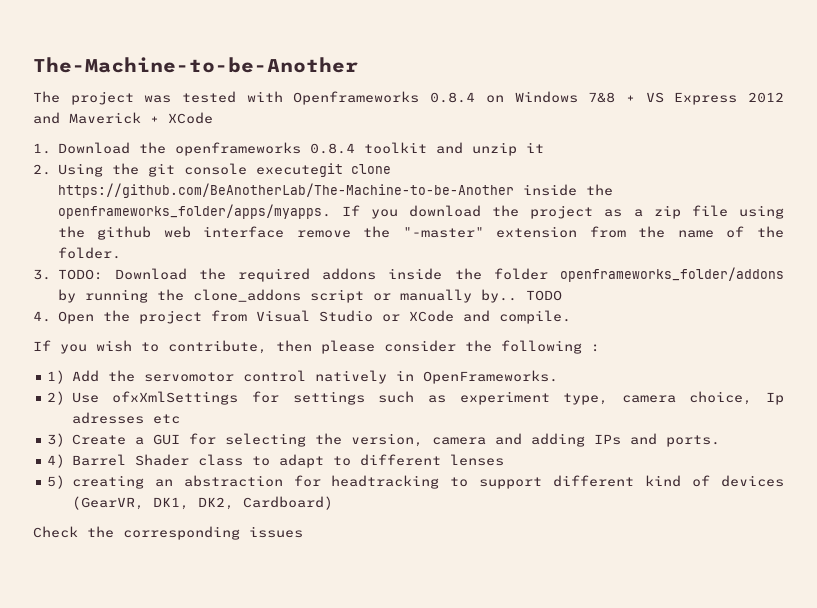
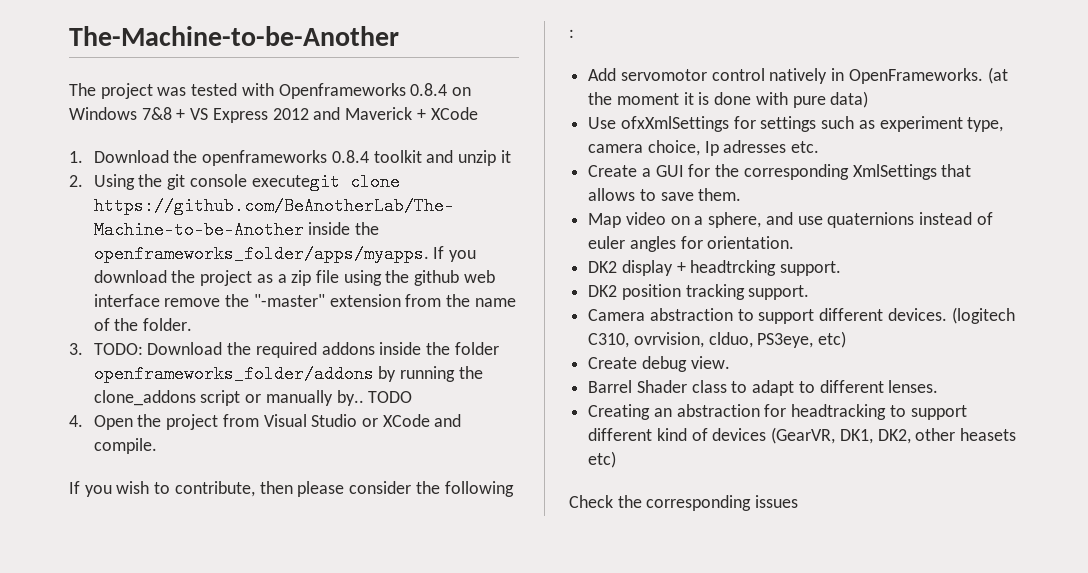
[47,370,135,384] 1) Add the -> [588,68,617,81] Add
[47,391,66,405] // 2) -> [987,67,1008,84] [588,91,869,108] (at the moment it is done with pure data) //
[152,414,180,424] [47,433,66,447] etc // 3) -> [791,141,820,153] etc. //
[224,433,720,447] [47,454,66,468] selecting the version, camera and adding IPs and ports. // 4) -> [715,164,972,180] [588,188,742,201] [588,212,993,228] [588,236,795,252] [588,260,842,276] [588,284,810,300] [588,307,1015,324] [588,331,847,348] [588,356,730,372] the corresponding XmlSettings that allows to save them. // Map video on a sphere, and use quaternions instead of euler angles for orientation. // DK2 display + headtrcking support. // DK2 position tracking support. // Camera abstraction to support different devices. (logitech C310, ovrvision, clduo, PS3eye, etc) // Create debug view. //
[449,454,504,466] [47,475,144,489] lenses // 5) creating -> [888,380,939,393] [588,404,651,420] lenses. // Creating
[242,496,333,510] Cardboard) -> [915,428,1017,441] [588,451,617,468] other heasets etc)

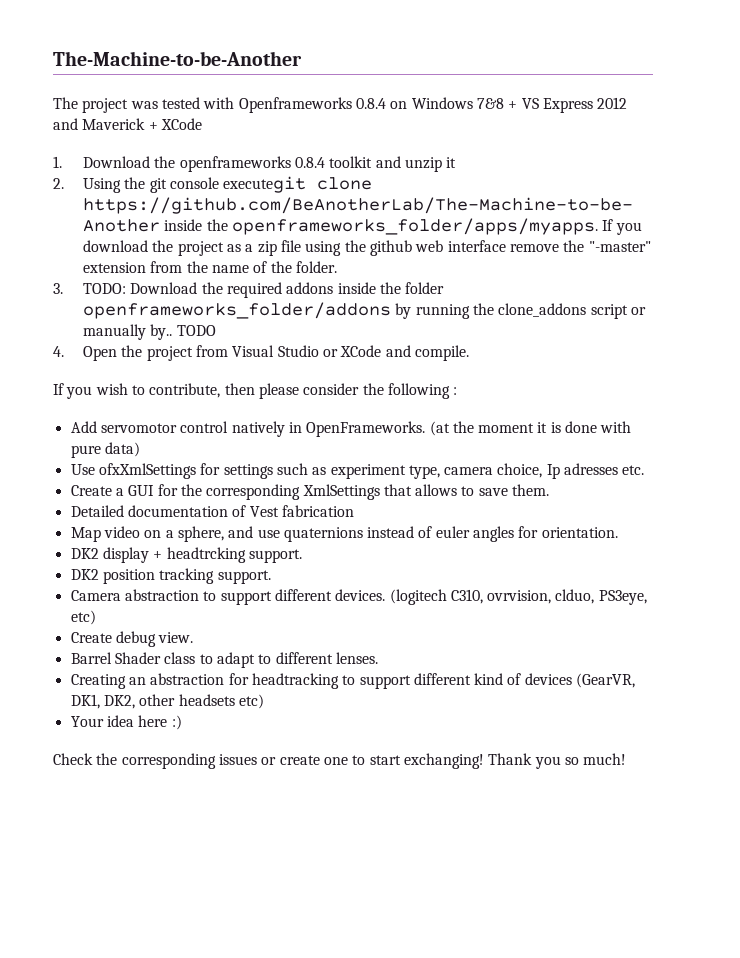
(742, 194) none -> [70,505,354,517] // Detailed documentation of Vest fabrication
[960,428,1017,441] [588,451,617,468] heasets etc) -> [178,694,264,709] [70,715,182,730] headsets etc) // Your idea here :)
(799, 501) none -> [261,753,627,769] or create one to start exchanging! Thank you so much!

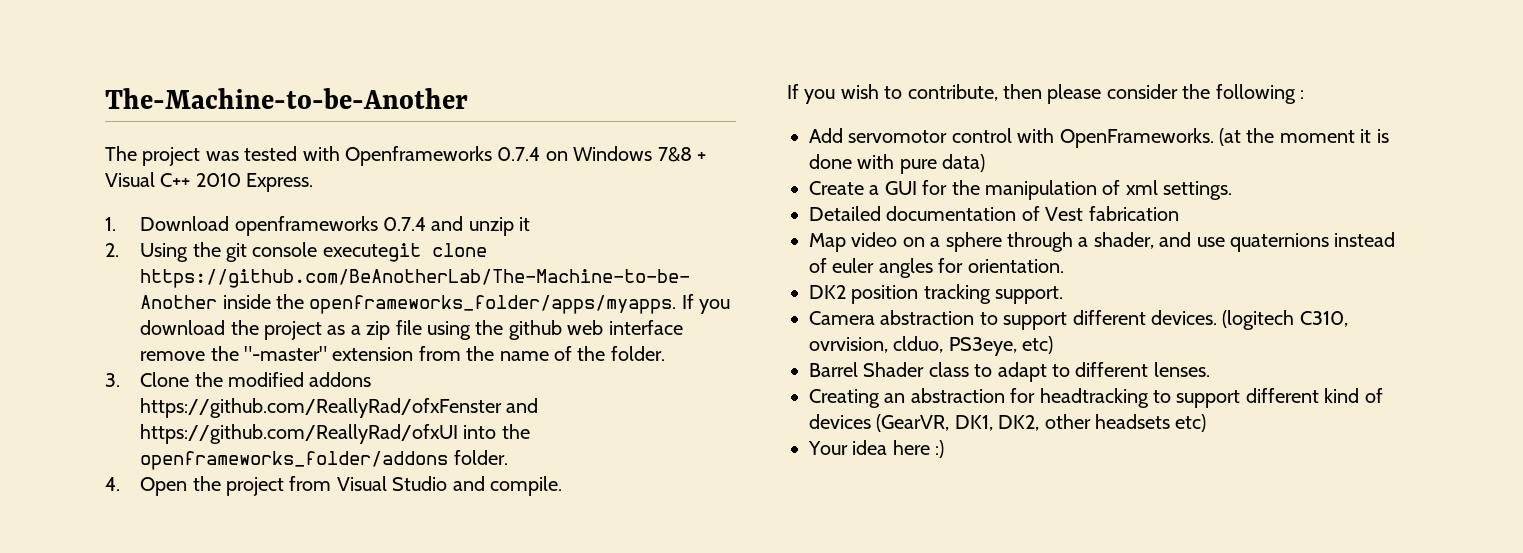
[355,98,386,109] 0.8.4 -> [497,147,541,161] 0.7.4
[521,97,628,113] [53,118,202,130] [53,156,373,172] VS Express 2012 and Maverick + XCode // 1. Download the openframeworks 0.8.4 toolkit -> [105,172,314,192] [105,216,426,236] Visual C++ 2010 Express. // 1. Download openframeworks 0.7.4
[83,282,445,298] [83,302,646,319] [83,324,216,340] TODO: Download the required addons inside the folder openframeworks_folder/addons by running the clone_addons script or manually by.. TODO -> [140,372,372,387] [140,398,539,418] [140,424,530,444] [140,450,508,470] Clone the modified addons https://github.com/ReallyRad/ofxFenster and https://github.com/ReallyRad/ofxUI into the openframeworks_folder/addons folder.
[322,345,382,357] or XCode -> (448, 483) none
[231,421,302,437] natively in -> [1017,128,1055,143] with
[70,463,645,479] // Use ofxXmlSettings for settings such as experiment type, camera choice, Ip adresses etc. -> (986, 163) none
[206,484,550,500] corresponding XmlSettings that allows to save them. -> [985,180,1233,200] manipulation of xml settings.
[177,526,224,542] sphere, -> [945,232,1154,252] sphere through a shader,
[70,547,302,563] // DK2 display + headtrcking support. -> (1064, 266) none
[70,631,194,647] // Create debug view. -> (1054, 345) none
[53,753,627,769] // Check the corresponding issues or create one to start exchanging! Thank you so much! -> (945, 449) none

